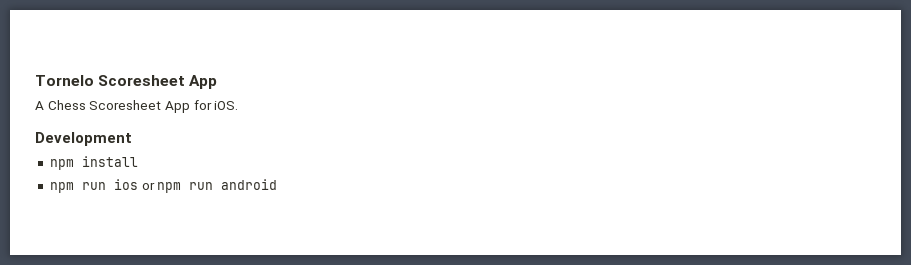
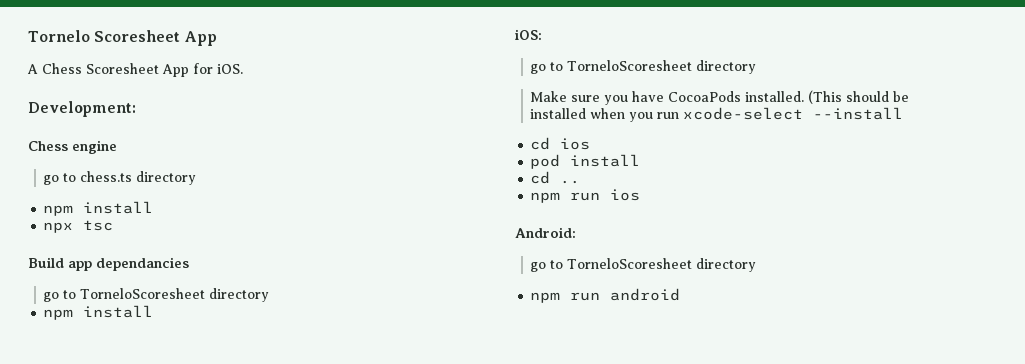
[35,132,132,146] [49,156,138,170] [49,179,155,193] Development // npm install // npm run ios or -> [28,101,136,117] [28,140,117,154] [43,171,197,185] [43,201,154,216] [43,220,114,233] [28,257,189,271] [43,288,270,302] [43,305,154,320] [515,29,542,40] [530,60,757,74] [530,90,910,105] [530,107,904,122] [530,137,591,150] [530,154,641,169] [530,171,581,184] [530,189,641,203] [515,227,576,238] [530,258,757,272] Development: // Chess engine // go to chess.ts directory // npm install // npx tsc // Build app dependancies // go to TorneloScoresheet directory // npm install // iOS: // go to TorneloScoresheet directory // Make sure you have CocoaPods installed. (This should be installed when you run xcode-select --install // cd ios // pod install // cd .. // npm run ios // Android: // go to TorneloScoresheet directory //

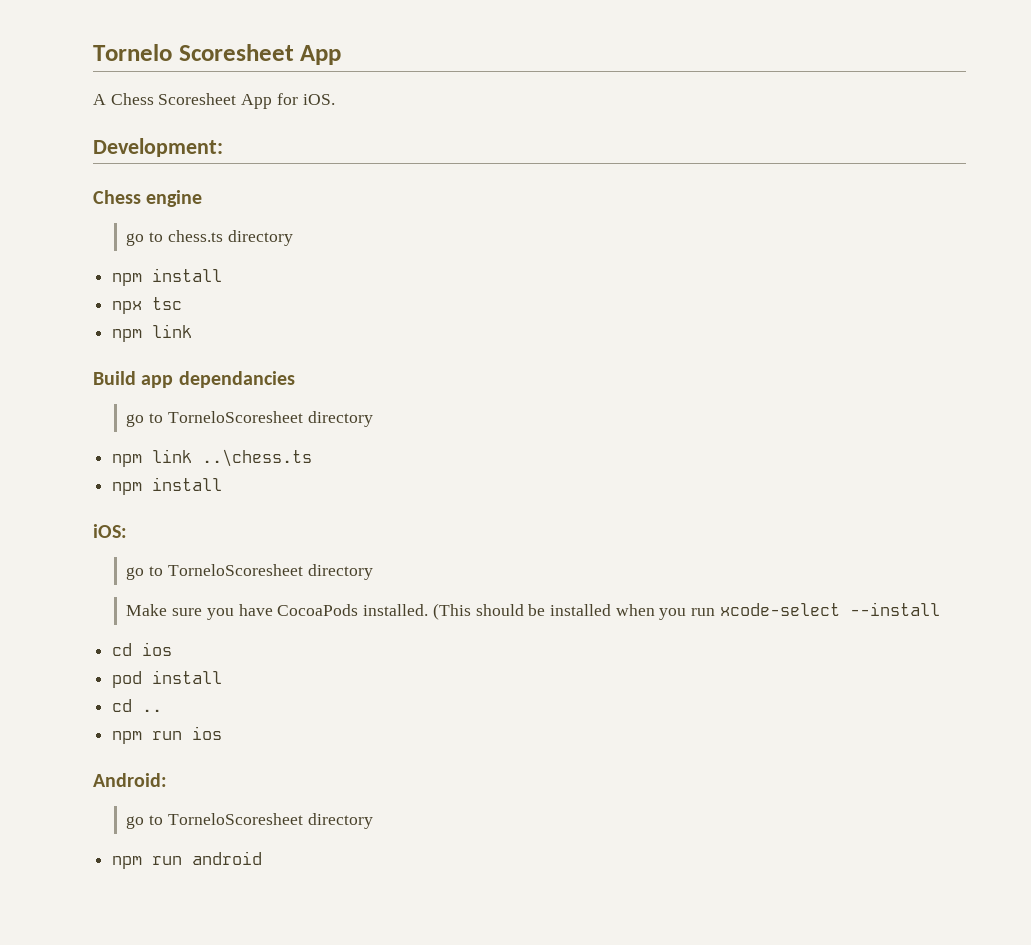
(114, 225) none -> [112,324,193,342] // npm link
(270, 295) none -> [112,449,313,467] // npm link ..\chess.ts

